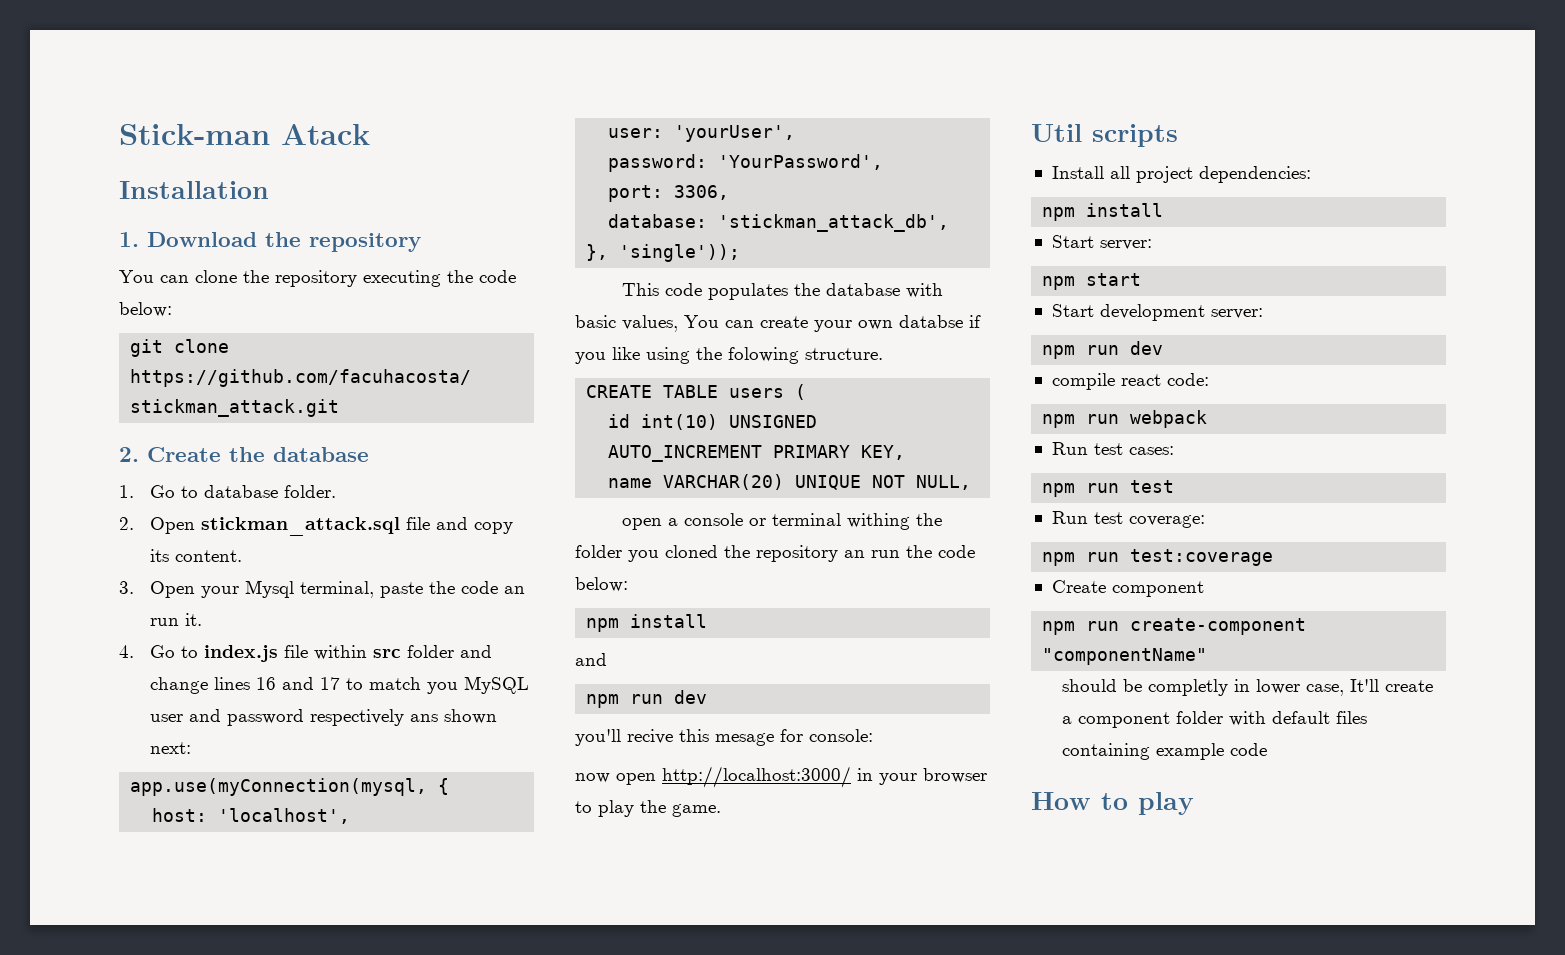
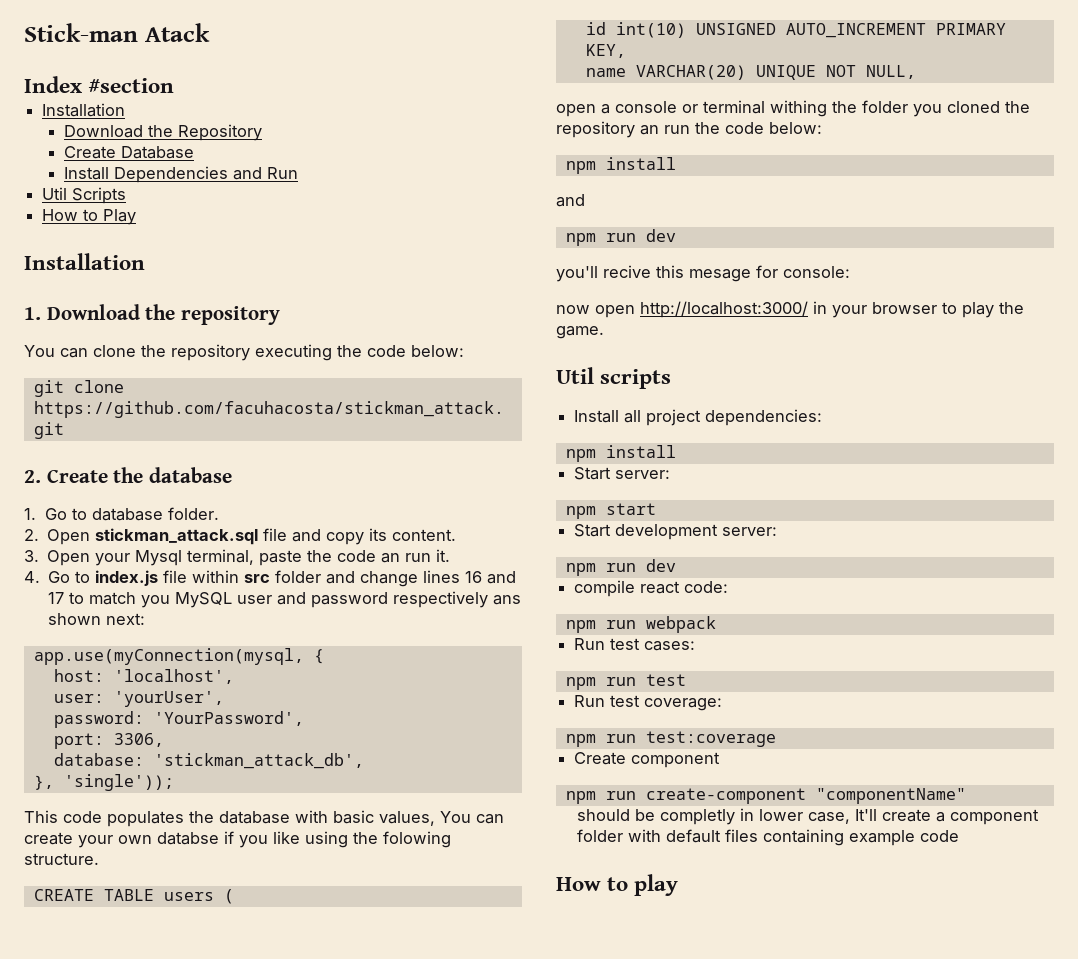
(370, 134) none -> [24,76,175,93] [42,103,126,117] [63,124,262,141] [63,146,194,159] [63,166,298,183] [42,187,127,204] [42,209,137,225] // Index #section // Installation // Download the Repository // Create Database // Install Dependencies and Run // Util Scripts // How to Play

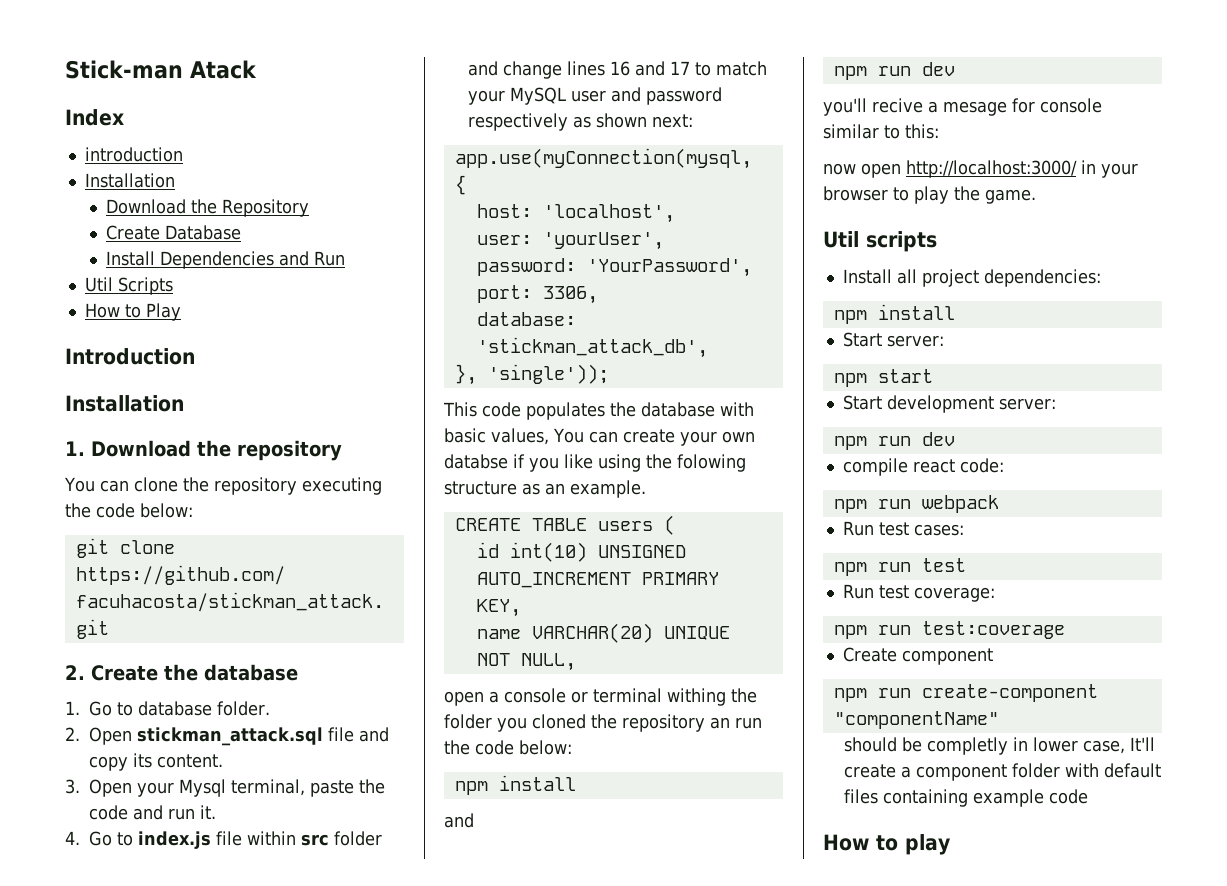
[88,78,175,93] #section -> [84,147,183,162] // introduction
(137, 217) none -> [65,348,195,365] // Introduction
[381,553,401,563] an -> [133,805,163,820] and
[141,595,171,608] you -> [468,90,505,105] your
[493,595,522,605] ans -> [573,116,591,128] as
[24,853,99,865] structure. -> [444,480,646,498] structure as an example.
[656,265,684,278] this -> [928,101,938,113] a
[783,266,850,278] console: -> [1040,98,1102,113] [823,124,939,139] console similar to this:

